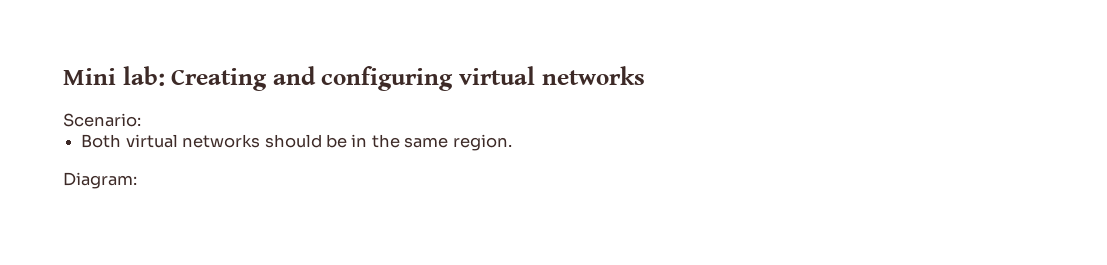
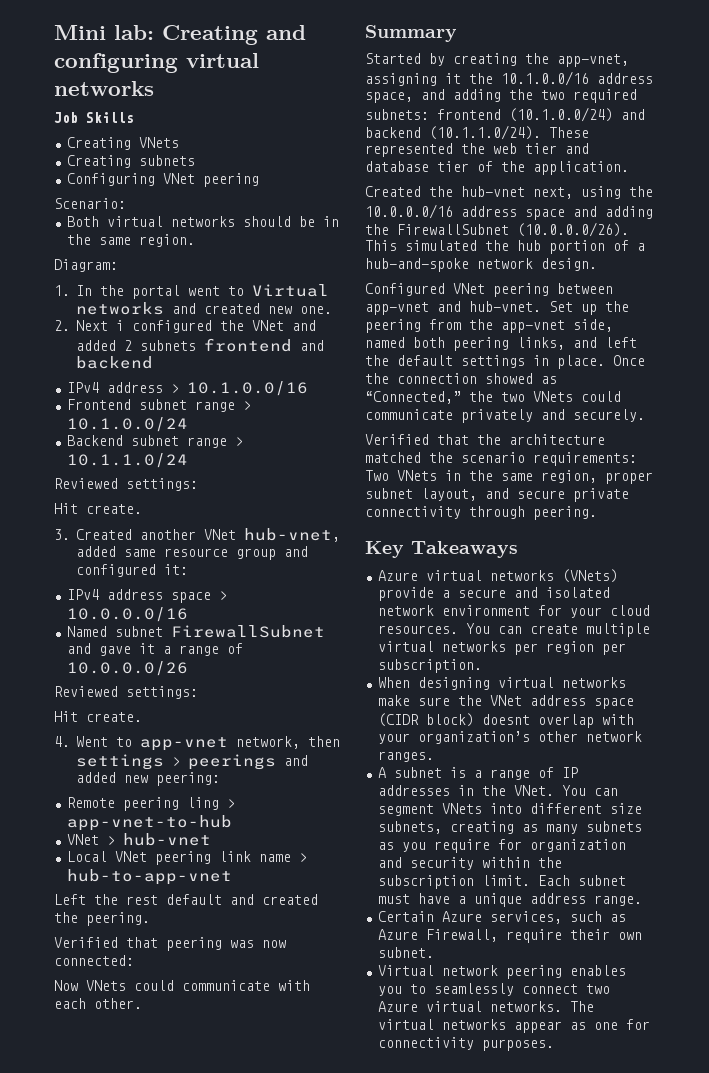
(645, 75) none -> [54,112,134,123] [66,137,179,150] [66,155,195,168] [66,173,259,187] // Job Skills // Creating VNets // Creating subnets // Configuring VNet peering
(137, 180) none -> [54,284,329,299] [75,302,332,315] [54,320,316,333] [75,338,324,352] [75,356,153,369] [66,381,308,396] [66,399,251,412] [66,417,188,432] [66,435,243,448] [66,453,188,468] [54,478,198,491] [54,503,142,514] [54,528,340,542] [75,546,308,560] [75,564,188,577] [66,589,227,603] [66,607,188,622] [66,625,325,638] [66,643,243,656] [66,661,188,676] [54,686,198,699] [54,711,142,722] [54,736,340,751] [75,754,308,770] [75,772,220,786] [66,797,235,811] [66,815,232,831] [66,833,211,846] [66,851,307,865] [66,869,232,885] [54,894,318,905] [54,912,150,926] [54,937,286,951] [54,955,134,966] [54,980,310,991] [54,998,142,1009] [365,25,457,42] [365,53,629,67] [365,71,653,86] [365,89,637,103] [365,107,645,122] [365,125,589,140] [365,143,589,157] [365,161,629,175] [365,186,653,199] [365,204,653,220] [365,222,629,237] [365,240,645,254] [365,258,597,272] [365,283,613,297] [365,301,629,315] [365,319,613,333] [365,337,637,351] [365,355,645,369] [365,373,557,384] [365,391,621,404] [365,409,645,423] [365,434,605,445] [365,452,637,466] [365,470,653,484] [365,488,629,502] [365,506,597,520] [365,541,518,558] [377,569,618,583] [377,587,610,601] [377,605,650,618] [377,623,650,637] [377,641,626,655] [377,659,482,673] [377,677,626,690] [377,695,634,709] [377,713,634,728] [377,731,642,744] [377,751,434,762] [377,767,578,780] [377,785,618,796] [377,803,642,816] [377,821,642,834] [377,839,626,853] [377,857,562,870] [377,875,626,889] [377,893,642,907] [377,911,626,924] [377,929,642,943] [377,947,434,958] [377,965,626,979] [377,983,610,996] [377,1001,594,1012] [377,1019,650,1033] [377,1037,554,1051] // 1. In the portal went to Virtual networks and created new one. // 2. Next i configured the VNet and added 2 subnets frontend and backend // IPv4 address > 10.1.0.0/16 // Frontend subnet range > 10.1.0.0/24 // Backend subnet range > 10.1.1.0/24 // Reviewed settings: // Hit create. // 3. Created another VNet hub-vnet, added same resource group and configured it: // IPv4 address space > 10.0.0.0/16 // Named subnet FirewallSubnet and gave it a range of 10.0.0.0/26 // Reviewed settings: // Hit create. // 4. Went to app-vnet network, then settings > peerings and added new peering: // Remote peering ling > app-vnet-to-hub // VNet > hub-vnet // Local VNet peering link name > hub-to-app-vnet // Left the rest default and created the peering. // Verified that peering was now connected: // Now VNets could communicate with each other. // Summary // Started by creating the app‑vnet, assigning it the 10.1.0.0/16 address space, and adding the two required subnets: frontend (10.1.0.0/24) and backend (10.1.1.0/24). These represented the web tier and database tier of the application. // Created the hub‑vnet next, using the 10.0.0.0/16 address space and adding the FirewallSubnet (10.0.0.0/26). This simulated the hub portion of a hub‑and‑spoke network design. // Configured VNet peering between app‑vnet and hub‑vnet. Set up the peering from the app‑vnet side, named both peering links, and left the default settings in place. Once the connection showed as “Connected,” the two VNets could communicate privately and securely. // Verified that the architecture matched the scenario requirements: Two VNets in the same region, proper subnet layout, and secure private connectivity through peering. // Key Takeaways // Azure virtual networks (VNets) provide a secure and isolated network environment for your cloud resources. You can create multiple virtual networks per region per subscription. // When designing virtual networks make sure the VNet address space (CIDR block) doesnt overlap with your organization’s other network ranges. // A subnet is a range of IP addresses in the VNet. You can segment VNets into different size subnets, creating as many subnets as you require for organization and security within the subscription limit. Each subnet must have a unique address range. // Certain Azure services, such as Azure Firewall, require their own subnet. // Virtual network peering enables you to seamlessly connect two Azure virtual networks. The virtual networks appear as one for connectivity purposes.

